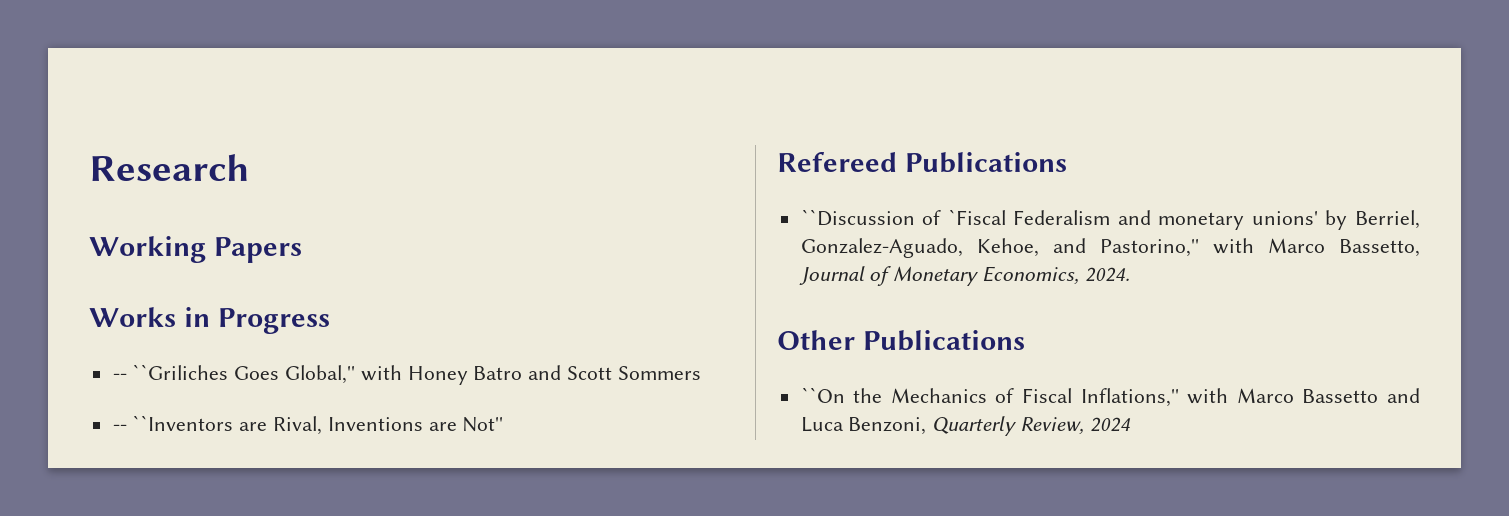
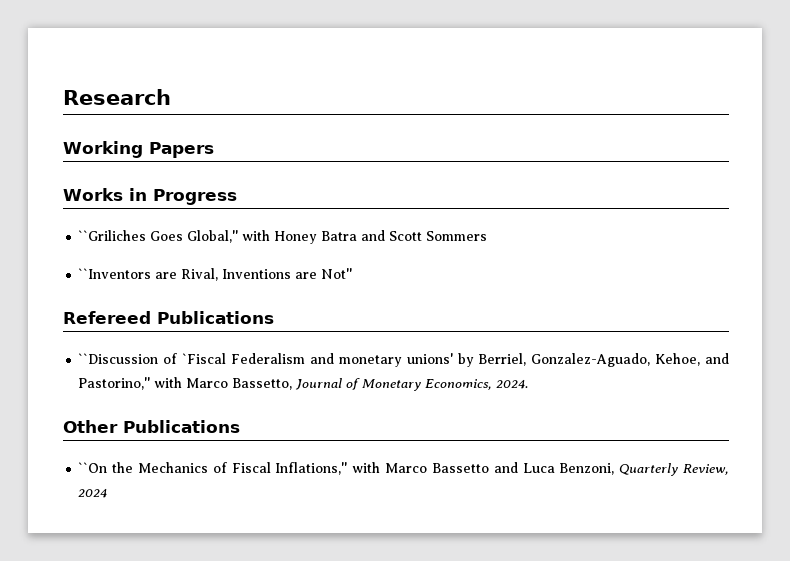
[112,373,127,380] -- -> (237, 197) none
[473,366,523,380] Batro -> [321,231,358,241] Batra
[112,424,127,431] -- -> (488, 236) none

